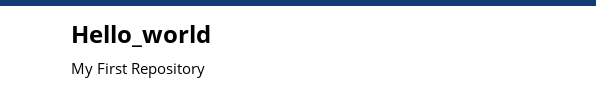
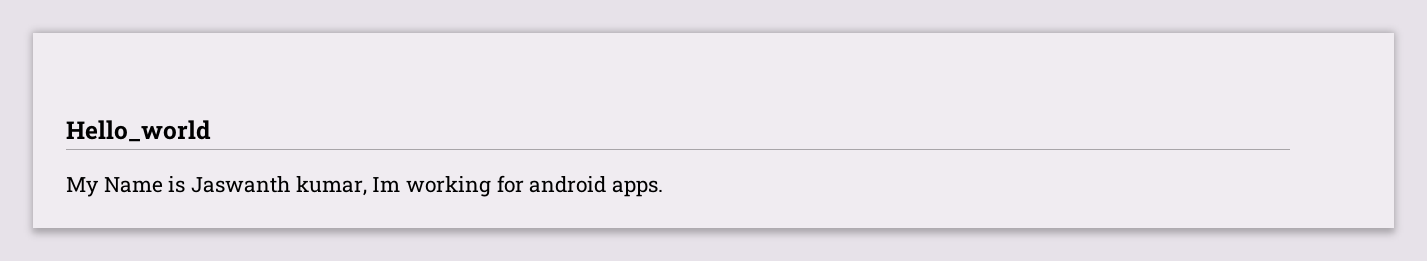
[97,63,206,78] First Repository -> [103,175,664,197] Name is Jaswanth kumar, Im working for android apps.

